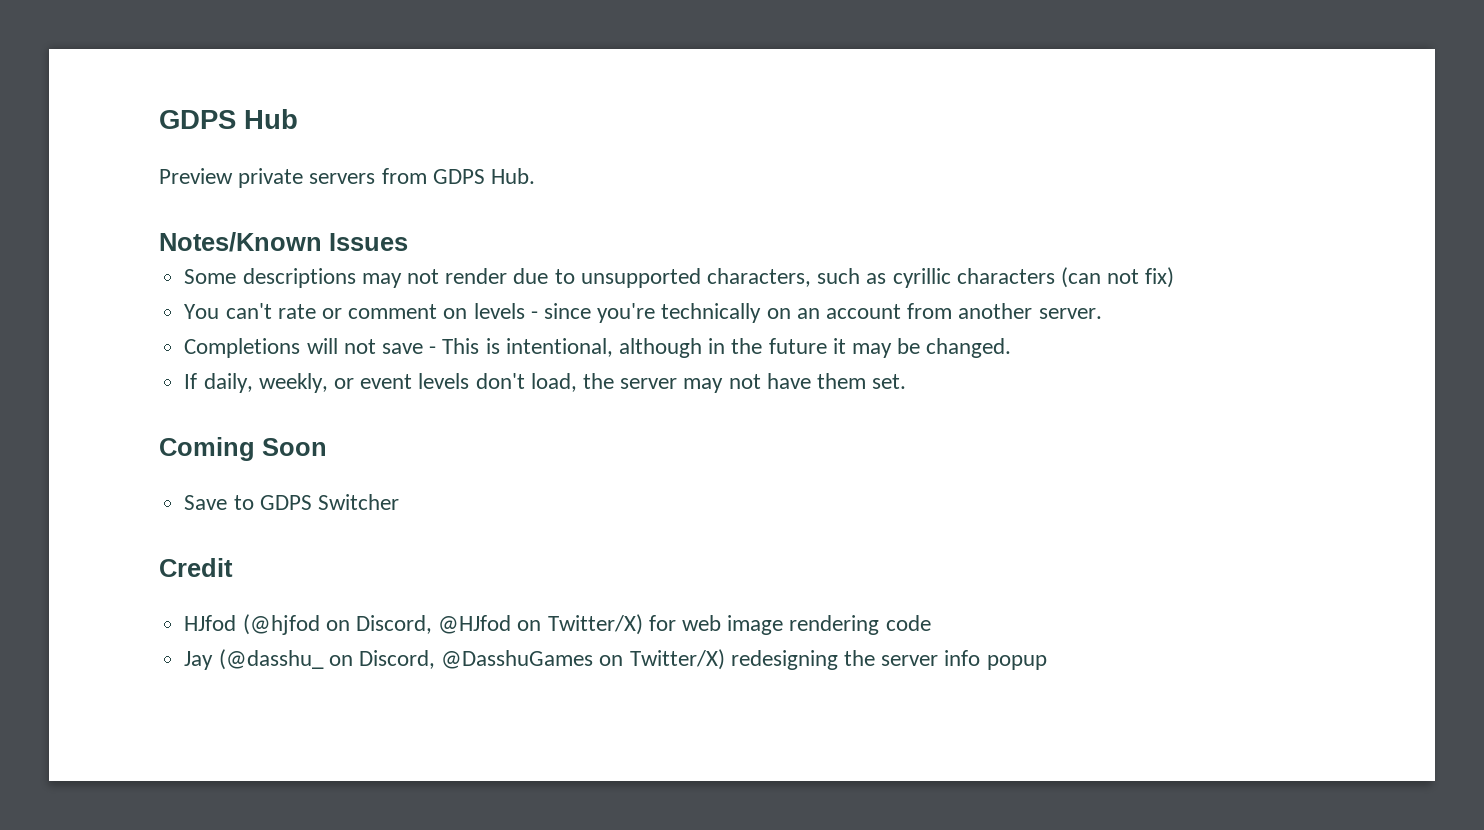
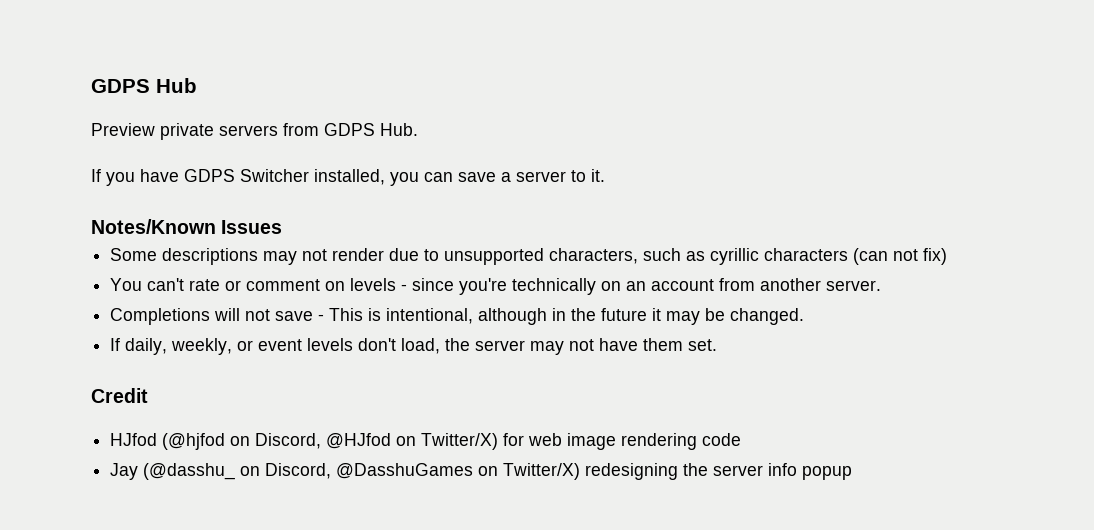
(536, 176) none -> [91,169,605,186] // If you have GDPS Switcher installed, you can save a server to it.
[159,437,327,461] [184,494,399,510] // Coming Soon // Save to GDPS Switcher -> (718, 345) none

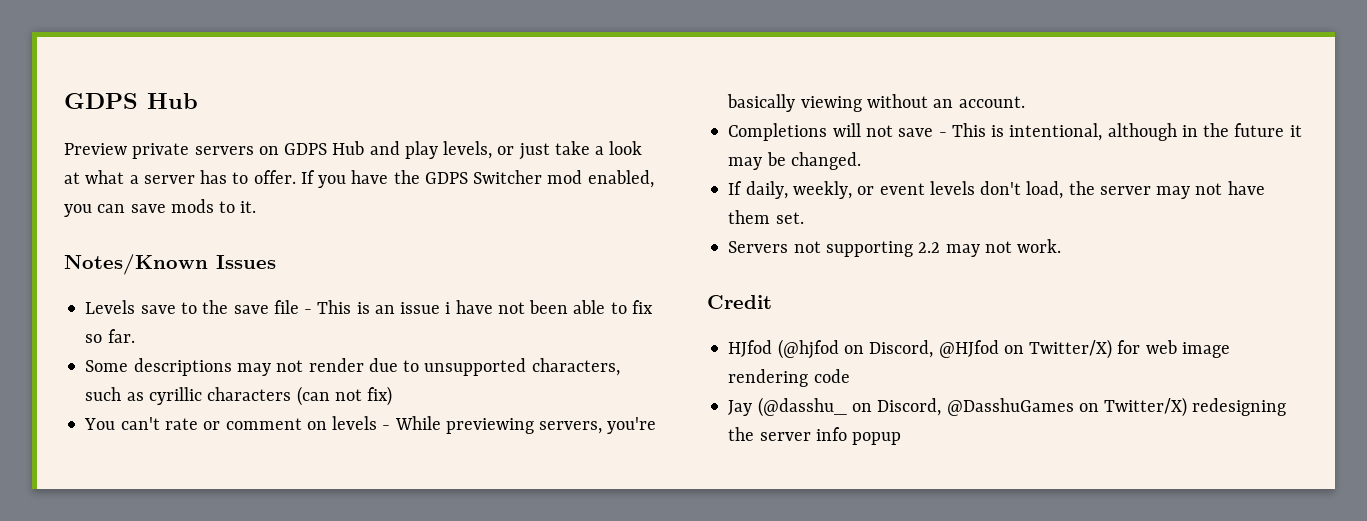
[283,123,418,136] from GDPS Hub. // -> [258,141,643,160] [64,170,296,184] on GDPS Hub and play levels, or just take a look at what a server has to offer.
(179, 175) none -> [393,170,420,184] the
[314,169,385,185] installed, -> [547,170,654,188] mod enabled,
[501,171,566,182] a server -> [170,199,214,213] mods
(283, 227) none -> [85,300,653,314] [85,329,135,343] // Levels save to the save file - This is an issue i have not been able to fix so far.
[412,278,882,295] since you're technically on an account from another server. -> [394,416,657,434] [727,94,1025,112] While previewing servers, you're basically viewing without an account.
(718, 345) none -> [728,239,1062,257] // Servers not supporting 2.2 may not work.

